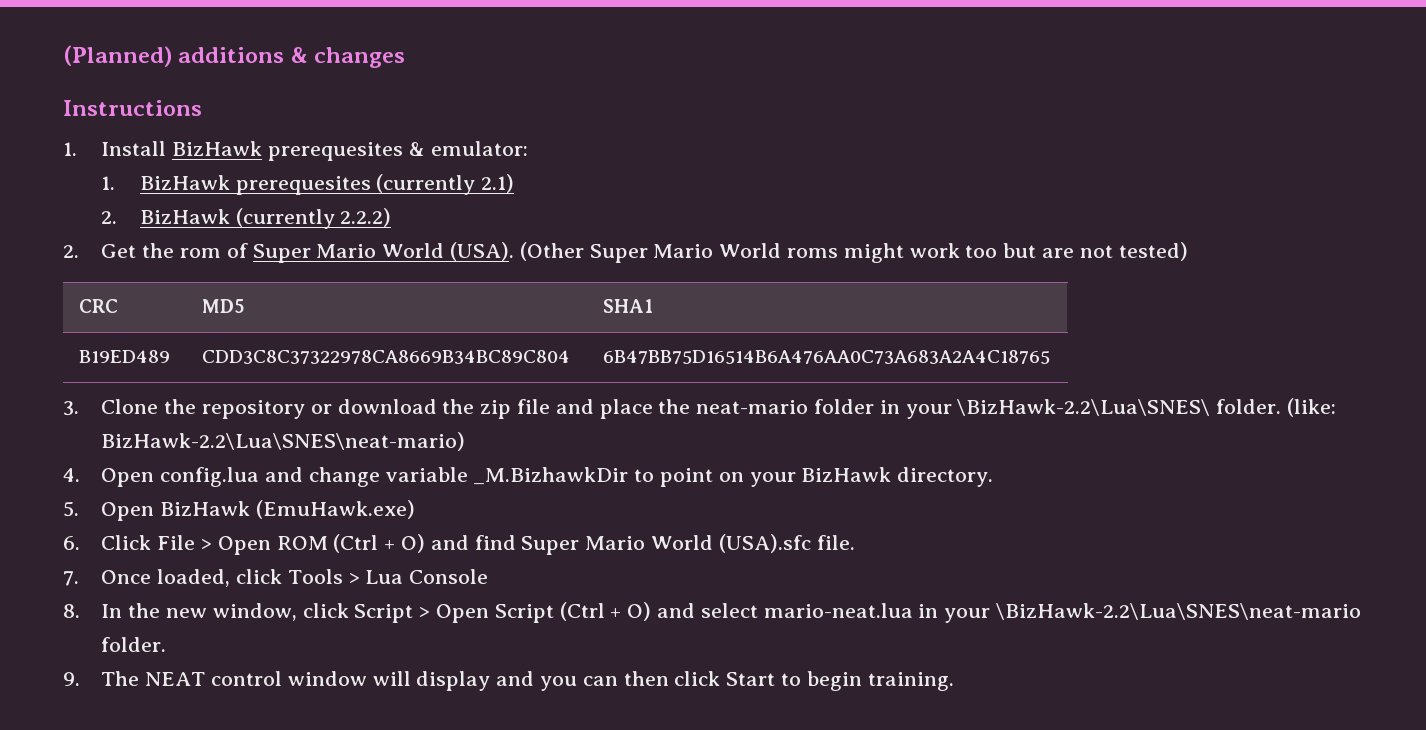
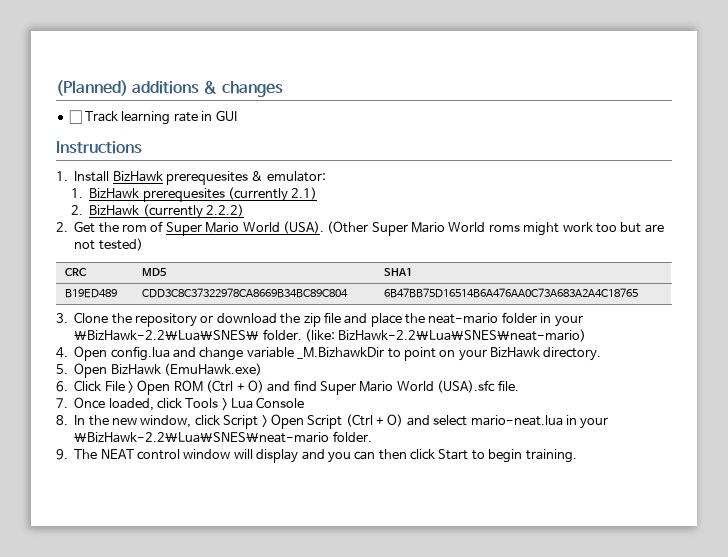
(406, 57) none -> [68,110,237,125] // ☐ Track learning rate in GUI

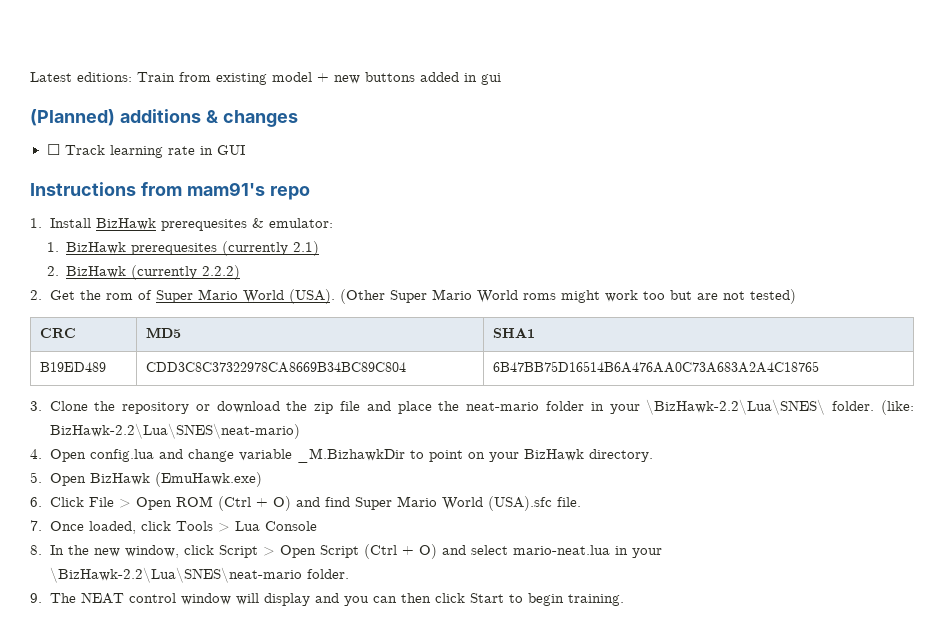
(56, 88) none -> [30,72,501,85] Latest editions: Train from existing model + new buttons added in gui //
(142, 147) none -> [140,182,310,200] from mam91's repo

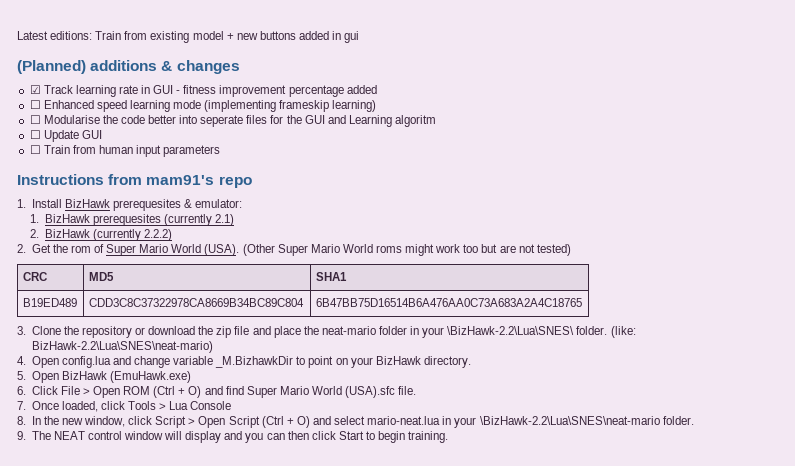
[46,144,60,155] ☐ -> [29,85,41,94] ☑
(245, 150) none -> [176,85,377,97] [29,100,377,112] [29,115,437,127] [29,130,102,142] [29,145,221,157] - fitness improvement percentage added // ☐ Enhanced speed learning mode (implementing frameskip learning) // ☐ Modularise the code better into seperate files for the GUI and Learning algoritm // ☐ Update GUI // ☐ Train from human input parameters

